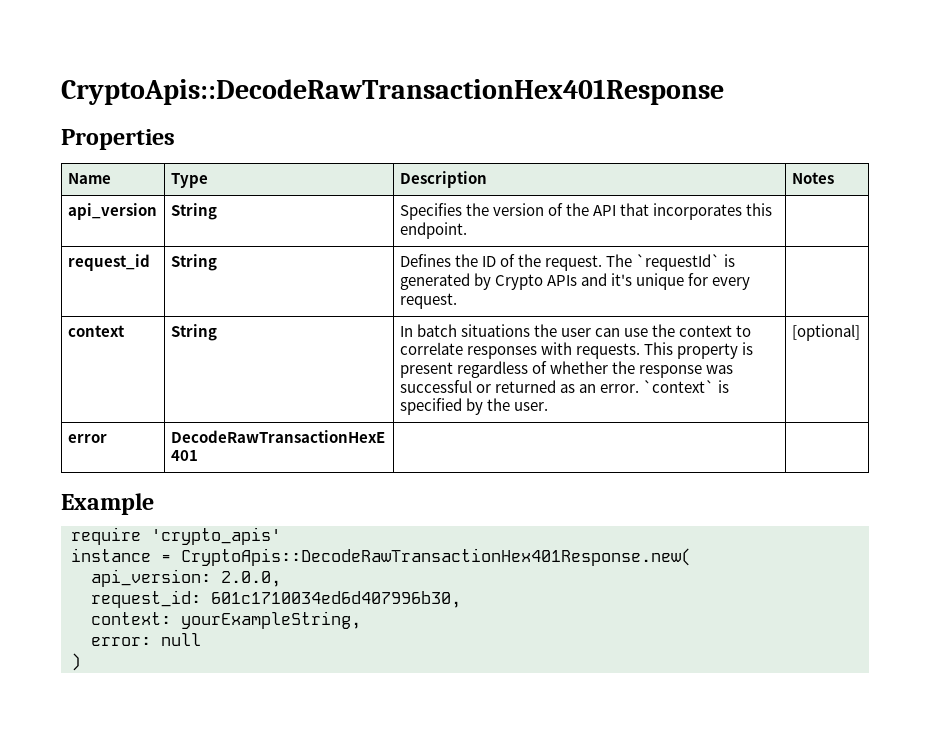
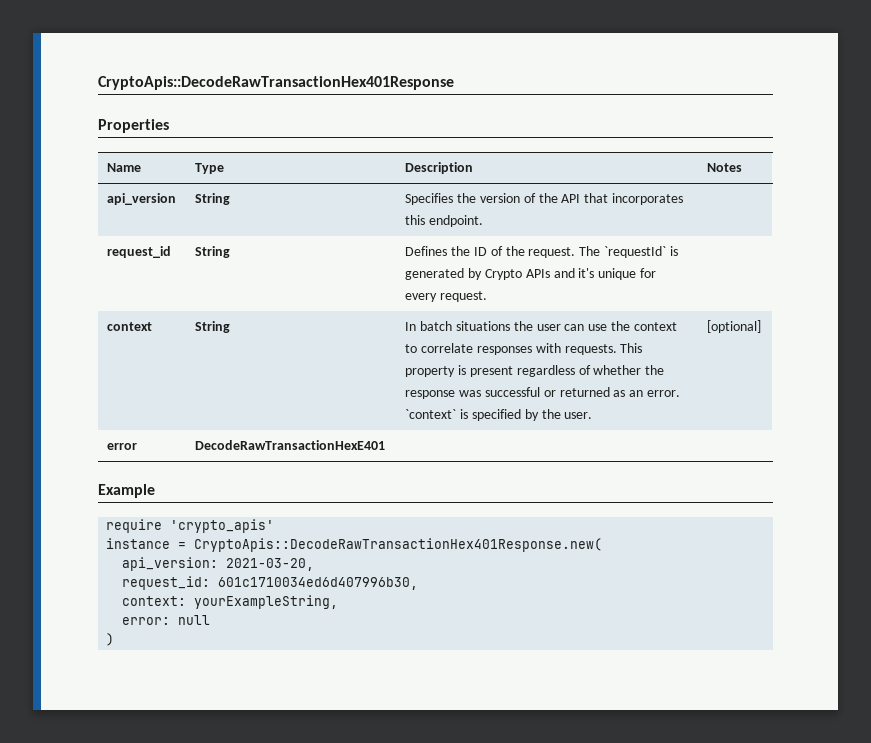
[220,571,281,587] 2.0.0, -> [226,558,315,571] 2021-03-20,

